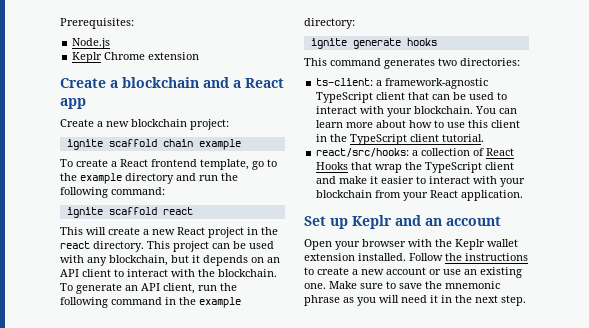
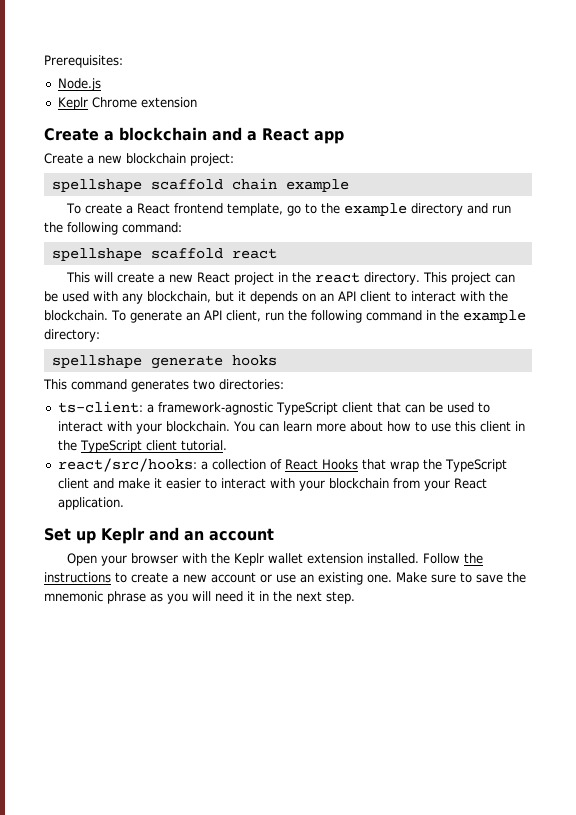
[66,139,103,150] ignite -> [51,179,142,192] spellshape
[66,207,103,218] ignite -> [51,248,142,261] spellshape
[310,38,347,49] ignite -> [51,355,142,368] spellshape

